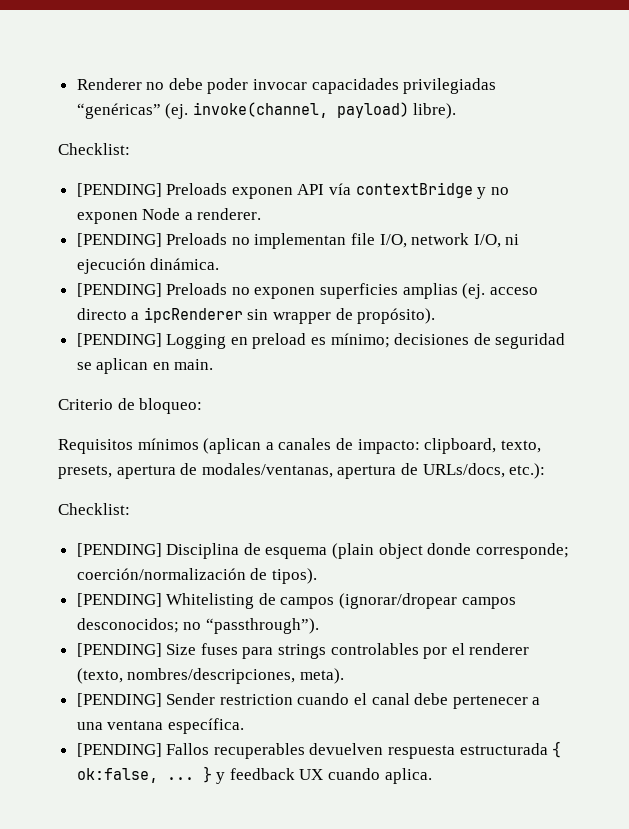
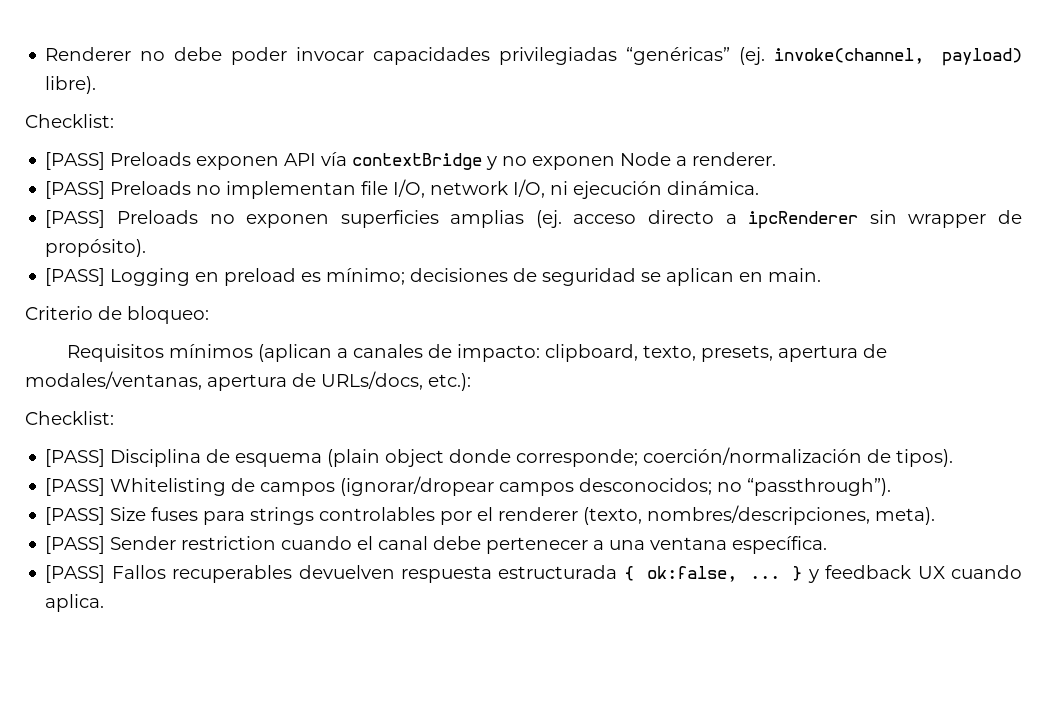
[76,183,162,197] [PENDING] -> [45,152,106,170] [PASS]
[76,233,162,247] [PENDING] -> [45,181,106,199] [PASS]
[76,283,162,297] [PENDING] -> [45,210,106,228] [PASS]
[76,333,162,347] [PENDING] -> [45,268,106,286] [PASS]
[76,543,162,557] [PENDING] -> [45,449,106,467] [PASS]
[76,593,162,607] [PENDING] -> [45,478,106,496] [PASS]
[76,643,162,657] [PENDING] -> [45,507,106,525] [PASS]
[76,693,162,707] [PENDING] -> [45,536,106,554] [PASS]
[76,743,162,757] [PENDING] -> [45,565,106,583] [PASS]

